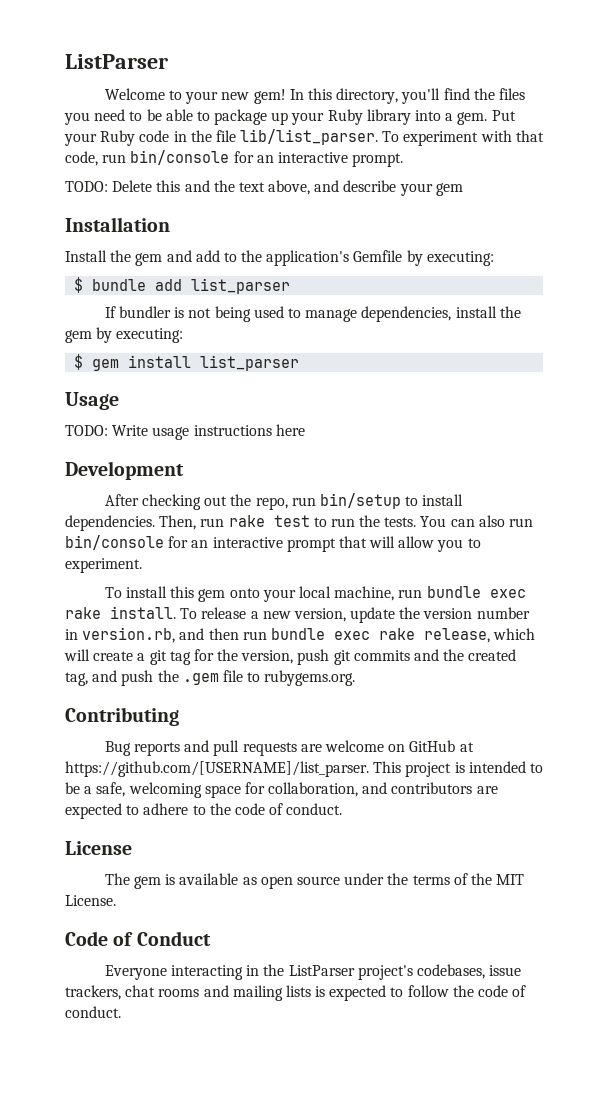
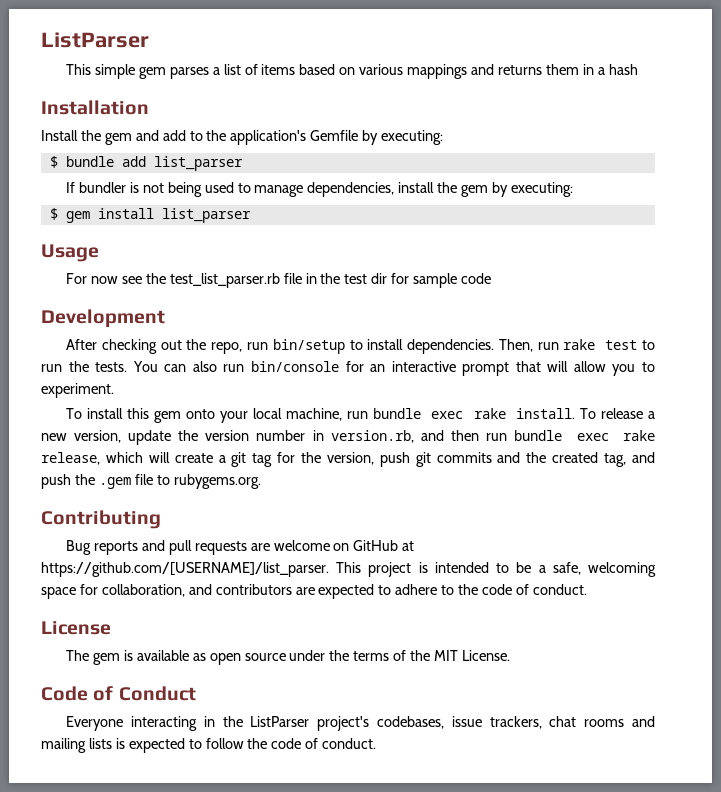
[104,88,525,104] [64,109,516,125] [64,129,544,146] [65,150,404,167] [65,180,463,196] Welcome to your new gem! In this directory, you'll find the files you need to be able to package up your Ruby library into a gem. Put your Ruby code in the file lib/list_parser. To experiment with that code, run bin/console for an interactive prompt. // TODO: Delete this and the text above, and describe your gem -> [66,64,638,79] This simple gem parses a list of items based on various mappings and returns them in a hash
[65,424,305,440] TODO: Write usage instructions here -> [66,273,492,288] For now see the test_list_parser.rb file in the test dir for sample code

